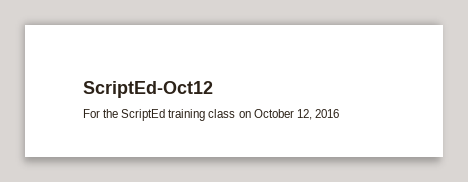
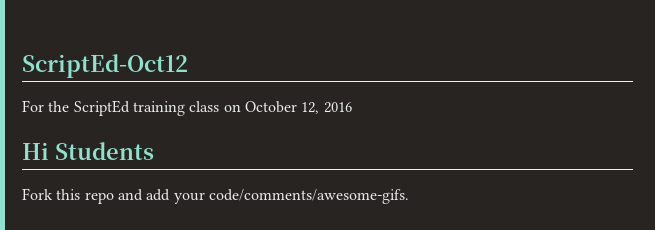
(339, 113) none -> [22,142,154,160] [22,188,409,204] // Hi Students // Fork this repo and add your code/comments/awesome-gifs.

